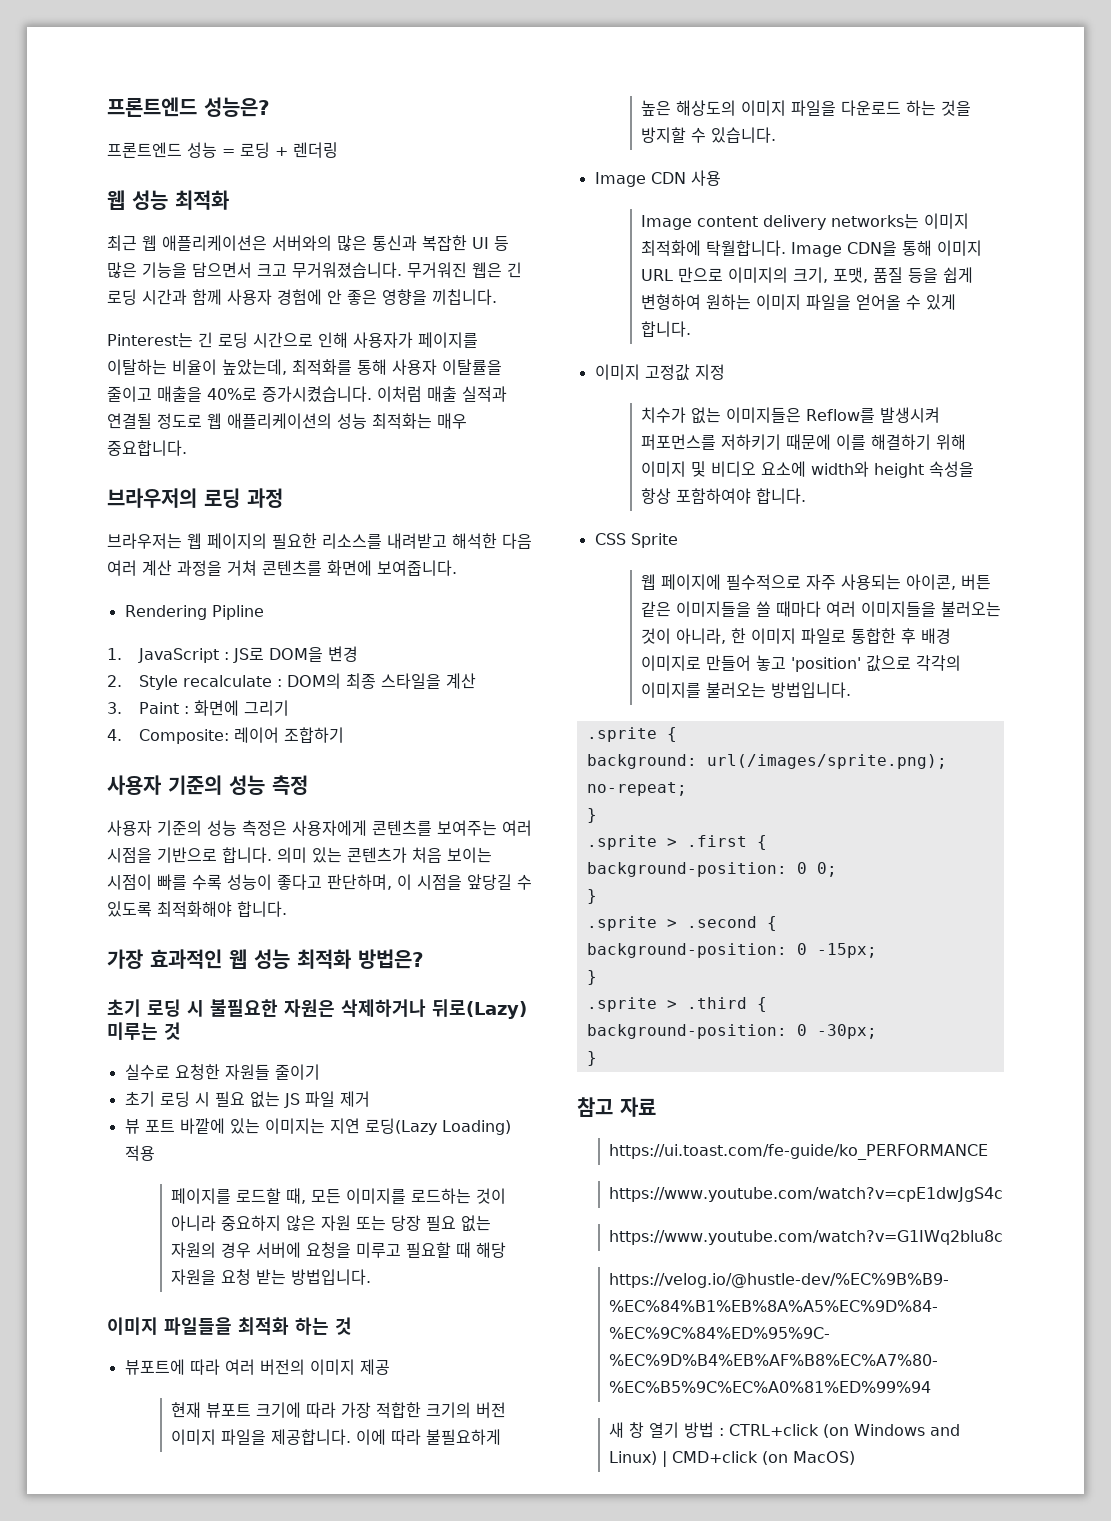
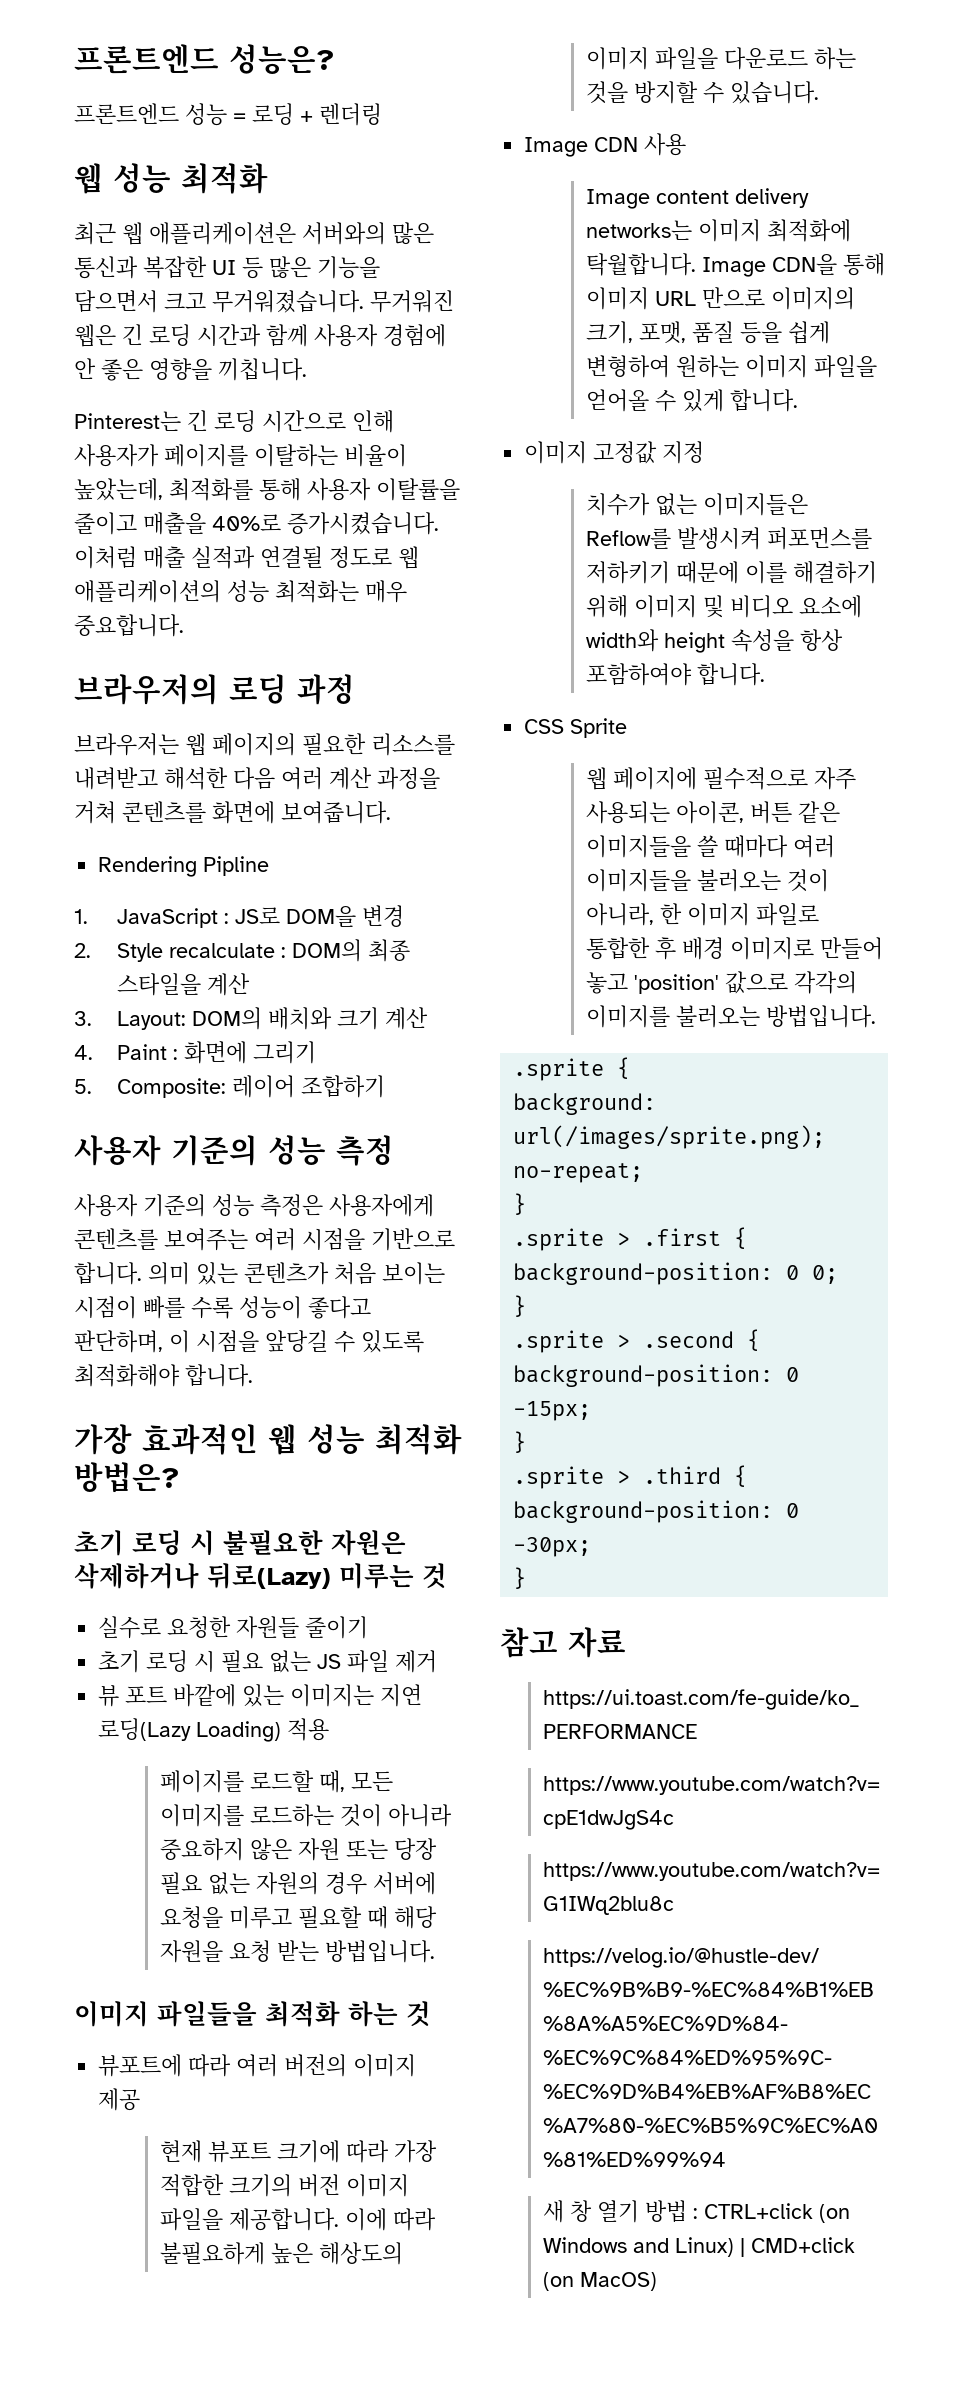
(122, 708) none -> [117,1007,429,1030] [74,1045,93,1060] Layout: DOM의 배치와 크기 계산 // 4.
[107,729,122,741] 4. -> [74,1079,92,1094] 5.

